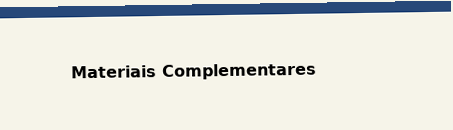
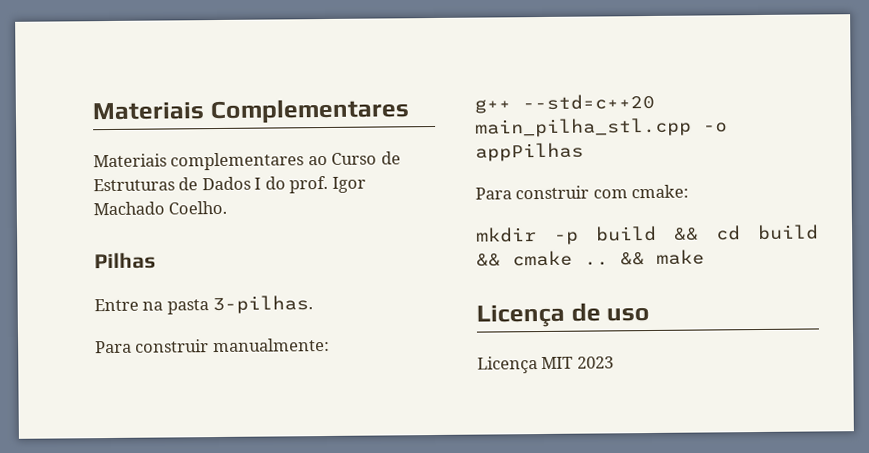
(317, 71) none -> [93,151,401,171] [93,175,366,194] [93,200,228,216] [94,252,156,270] [94,295,314,315] [95,337,330,354] [474,93,655,114] [475,117,728,138] [475,142,584,162] [475,184,690,200] [476,224,819,245] [476,249,705,267] [476,302,651,328] [477,356,614,374] // Materiais complementares ao Curso de Estruturas de Dados I do prof. Igor Machado Coelho. // Pilhas // Entre na pasta 3-pilhas. // Para construir manualmente: // g++ --std=c++20 main_pilha_stl.cpp -o appPilhas // Para construir com cmake: // mkdir -p build && cd build && cmake .. && make // Licença de uso // Licença MIT 2023

